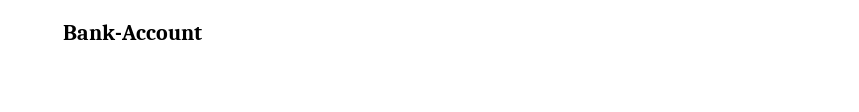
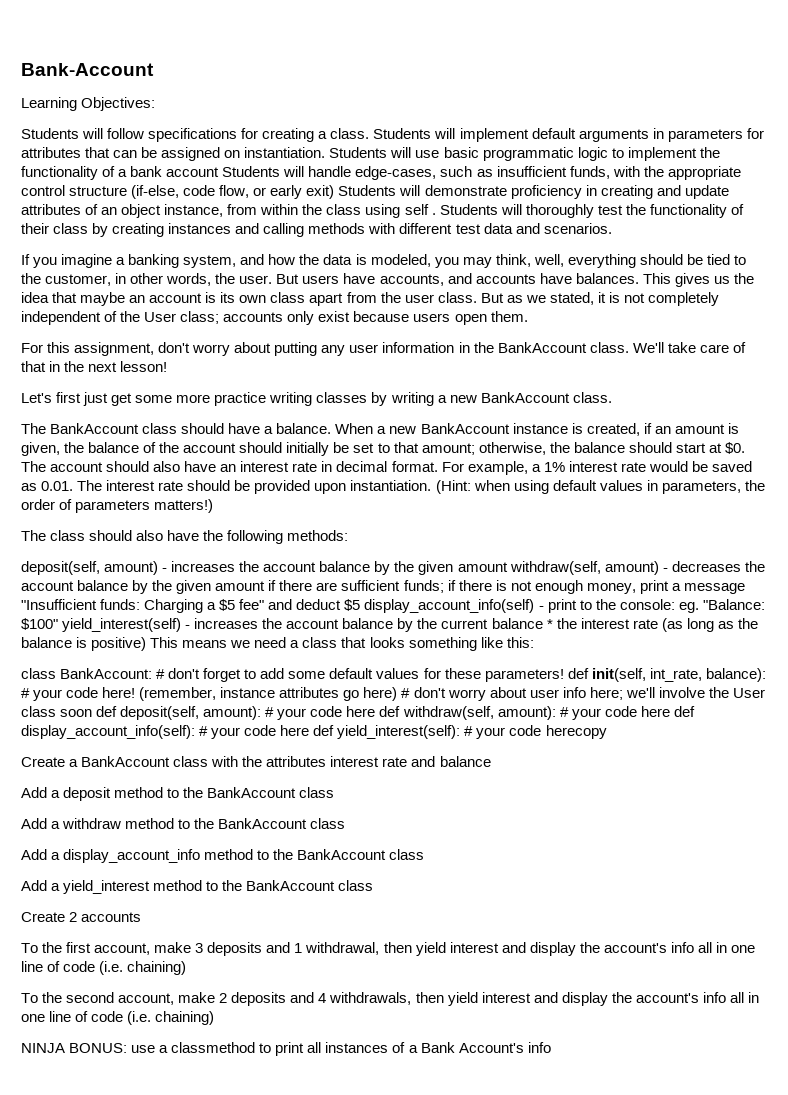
(202, 32) none -> [21,97,156,111] [21,128,764,142] [21,147,720,161] [21,166,741,180] [21,185,729,199] [21,204,744,218] [21,223,612,237] [21,254,746,268] [21,273,754,287] [21,292,720,306] [21,311,528,325] [21,342,746,356] [21,361,168,372] [21,392,612,406] [21,423,739,436] [21,442,745,456] [21,461,752,475] [21,480,765,494] [21,499,214,513] [21,530,349,544] [21,561,765,575] [21,580,745,594] [21,599,765,613] [21,618,758,632] [21,637,534,651] [21,668,766,682] [21,687,765,701] [21,706,695,720] [21,725,607,739] [21,756,491,767] [21,787,335,801] [21,818,346,829] [21,849,425,863] [21,880,374,894] [21,912,142,922] [21,942,755,956] [21,961,187,975] [21,992,759,1006] [21,1011,215,1025] [21,1042,551,1056] // Learning Objectives: // Students will follow specifications for creating a class. Students will implement default arguments in parameters for attributes that can be assigned on instantiation. Students will use basic programmatic logic to implement the functionality of a bank account Students will handle edge-cases, such as insufficient funds, with the appropriate control structure (if-else, code flow, or early exit) Students will demonstrate proficiency in creating and update attributes of an object instance, from within the class using self . Students will thoroughly test the functionality of their class by creating instances and calling methods with different test data and scenarios. // If you imagine a banking system, and how the data is modeled, you may think, well, everything should be tied to the customer, in other words, the user. But users have accounts, and accounts have balances. This gives us the idea that maybe an account is its own class apart from the user class. But as we stated, it is not completely independent of the User class; accounts only exist because users open them. // For this assignment, don't worry about putting any user information in the BankAccount class. We'll take care of that in the next lesson! // Let's first just get some more practice writing classes by writing a new BankAccount class. // The BankAccount class should have a balance. When a new BankAccount instance is created, if an amount is given, the balance of the account should initially be set to that amount; otherwise, the balance should start at $0. The account should also have an interest rate in decimal format. For example, a 1% interest rate would be saved as 0.01. The interest rate should be provided upon instantiation. (Hint: when using default values in parameters, the order of parameters matters!) // The class should also have the following methods: // deposit(self, amount) - increases the account balance by the given amount withdraw(self, amount) - decreases the account balance by the given amount if there are sufficient funds; if there is not enough money, print a message "Insufficient funds: Charging a $5 fee" and deduct $5 display_account_info(self) - print to the console: eg. "Balance: $100" yield_interest(self) - increases the account balance by the current balance * the interest rate (as long as the balance is positive) This means we need a class that looks something like this: // class BankAccount: # don't forget to add some default values for these parameters! def init(self, int_rate, balance): # your code here! (remember, instance attributes go here) # don't worry about user info here; we'll involve the User class soon def deposit(self, amount): # your code here def withdraw(self, amount): # your code here def display_account_info(self): # your code here def yield_interest(self): # your code herecopy // Create a BankAccount class with the attributes interest rate and balance // Add a deposit method to the BankAccount class // Add a withdraw method to the BankAccount class // Add a display_account_info method to the BankAccount class // Add a yield_interest method to the BankAccount class // Create 2 accounts // To the first account, make 3 deposits and 1 withdrawal, then yield interest and display the account's info all in one line of code (i.e. chaining) // To the second account, make 2 deposits and 4 withdrawals, then yield interest and display the account's info all in one line of code (i.e. chaining) // NINJA BONUS: use a classmethod to print all instances of a Bank Account's info

